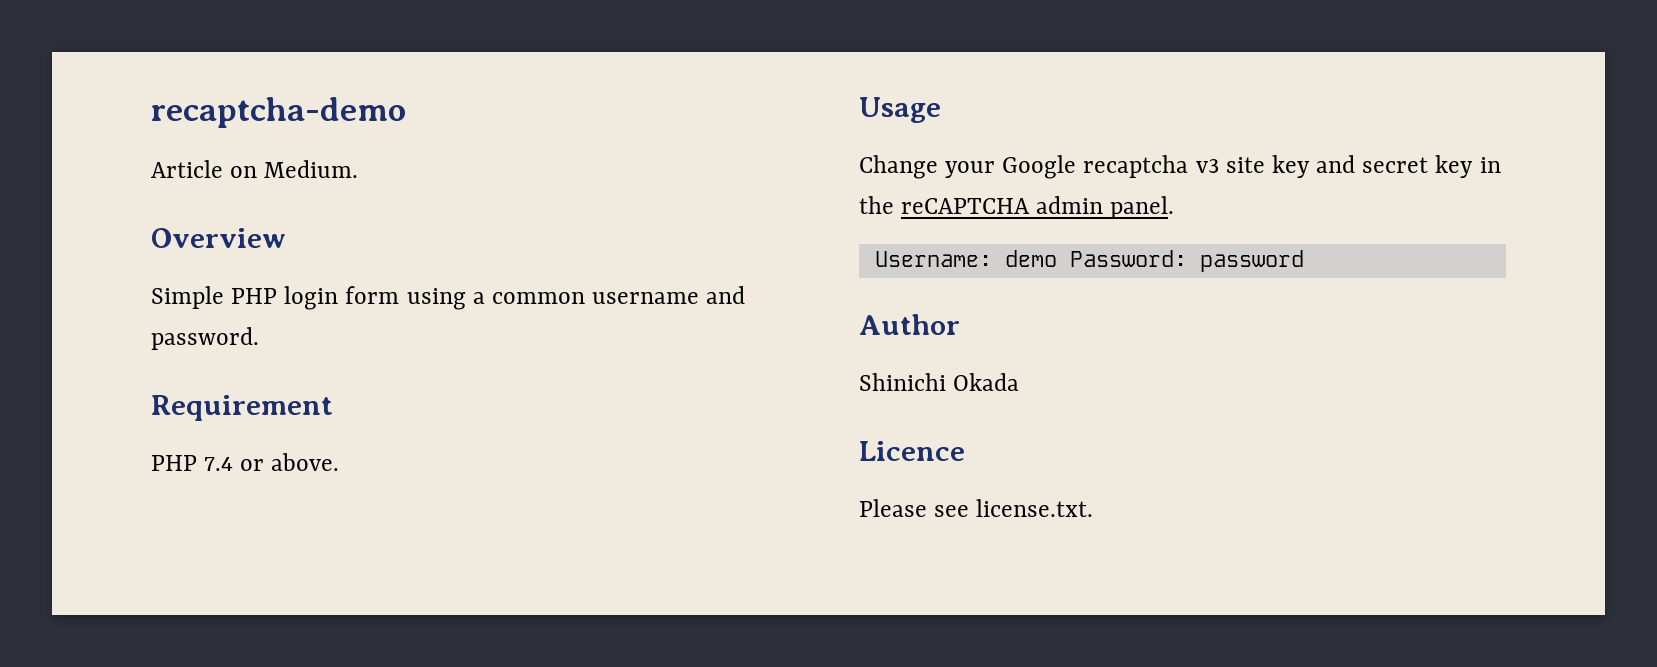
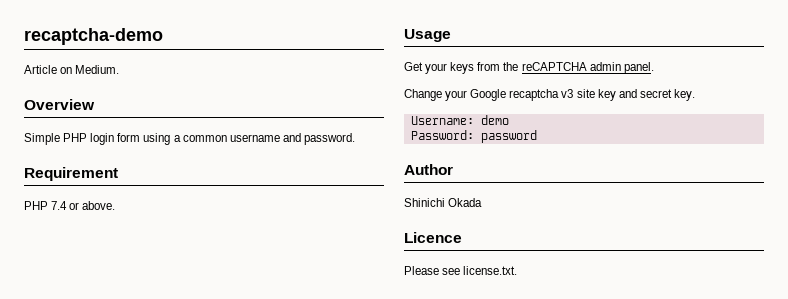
(941, 110) none -> [404,62,654,74] // Get your keys from the reCAPTCHA admin panel.
[1435,155,1501,178] [859,196,1175,219] key in the reCAPTCHA admin panel. -> [673,89,695,101] key.
(1057, 258) none -> (509, 120) //

